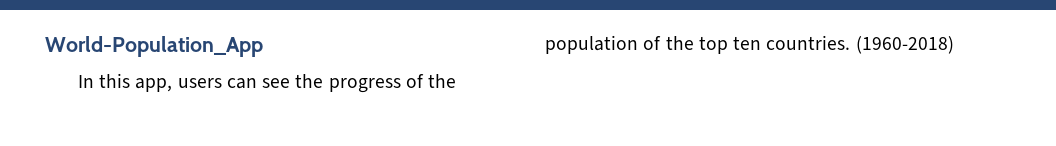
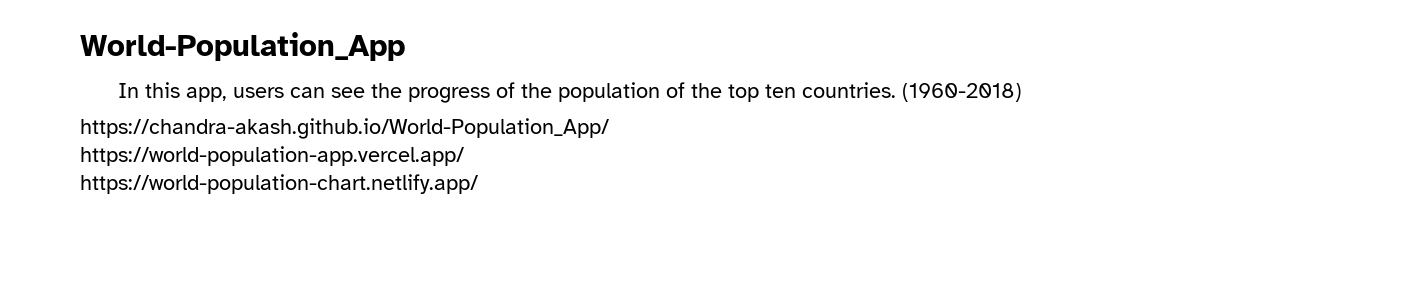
(954, 45) none -> [80,118,609,139] [80,146,464,166] [80,174,478,194] // https://chandra-akash.github.io/World-Population_App/ // https://world-population-app.vercel.app/ // https://world-population-chart.netlify.app/

